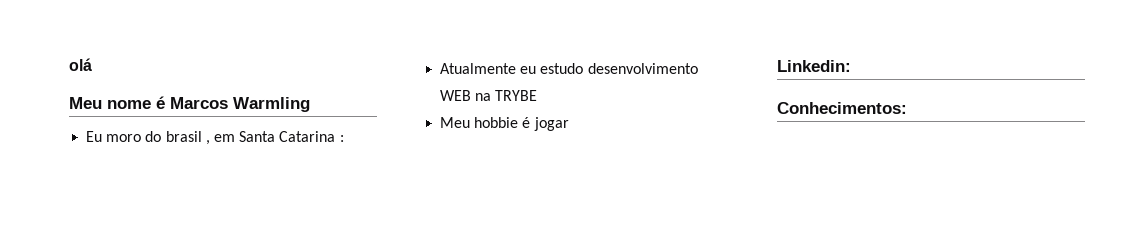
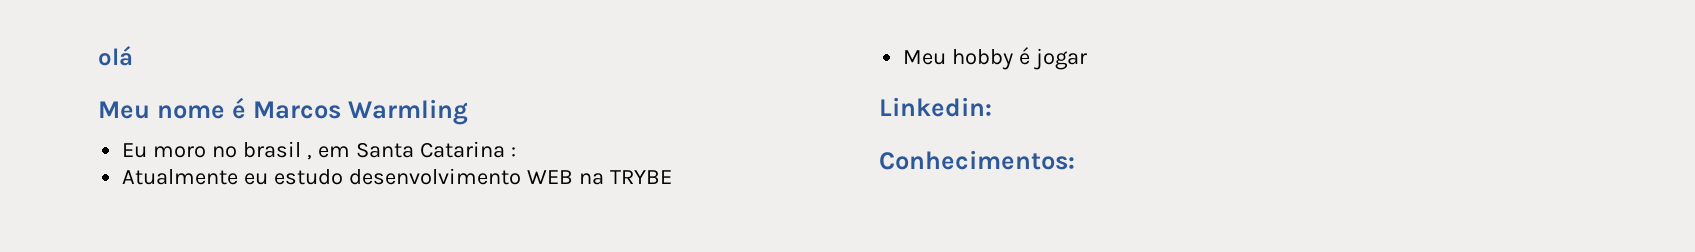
[145,131,162,142] do -> [212,146,238,158] no
[474,117,519,128] hobbie -> [952,49,1014,70] hobby

